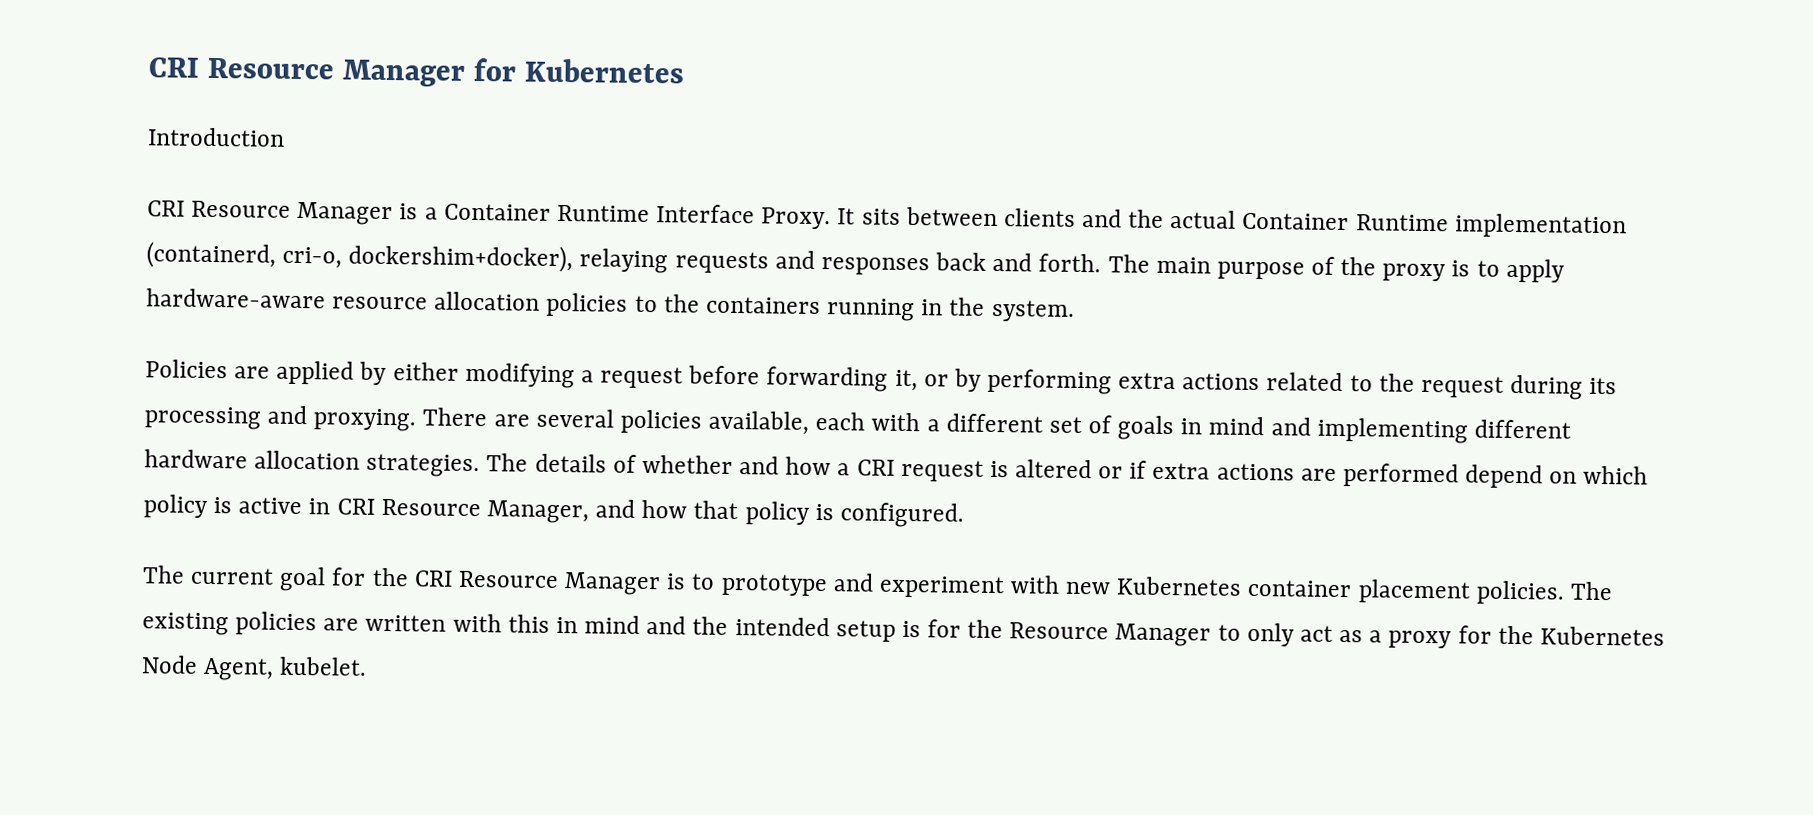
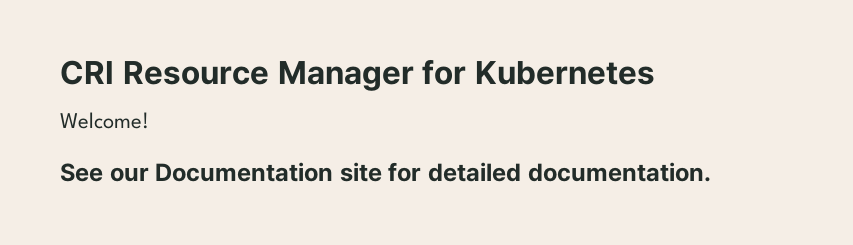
[147,127,285,147] [147,200,1627,239] [146,241,1565,283] [146,288,1075,322] [145,359,1618,400] [144,405,1571,444] [144,449,1649,489] [143,494,964,528] [142,565,1613,605] [142,611,1665,649] [141,655,368,681] Introduction // CRI Resource Manager is a Container Runtime Interface Proxy. It sits between clients and the actual Container Runtime implementation (containerd, cri-o, dockershim+docker), relaying requests and responses back and forth. The main purpose of the proxy is to apply hardware-aware resource allocation policies to the containers running in the system. // Policies are applied by either modifying a request before forwarding it, or by performing extra actions related to the request during its processing and proxying. There are several policies available, each with a different set of goals in mind and implementing different hardware allocation strategies. The details of whether and how a CRI request is altered or if extra actions are performed depend on which policy is active in CRI Resource Manager, and how that policy is configured. // The current goal for the CRI Resource Manager is to prototype and experiment with new Kubernetes container placement policies. The existing policies are written with this in mind and the intended setup is for the Resource Manager to only act as a proxy for the Kubernetes Node Agent, kubelet. -> [60,112,149,129] [60,162,711,182] Welcome! // See our Documentation site for detailed documentation.

